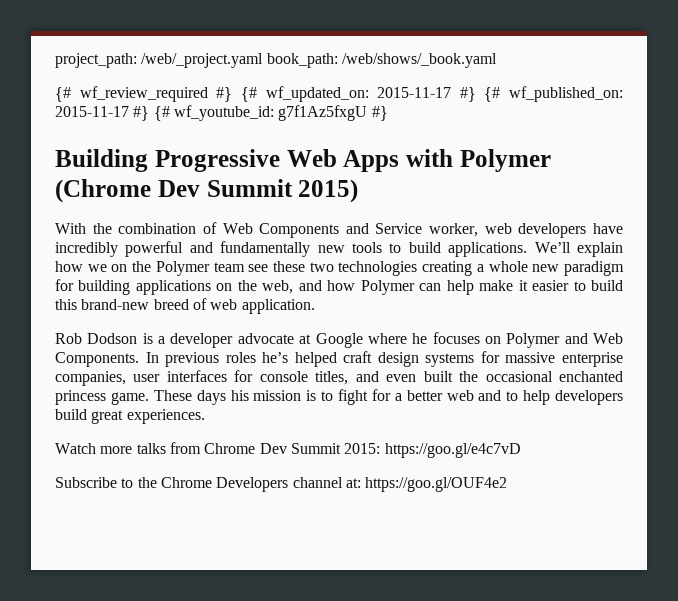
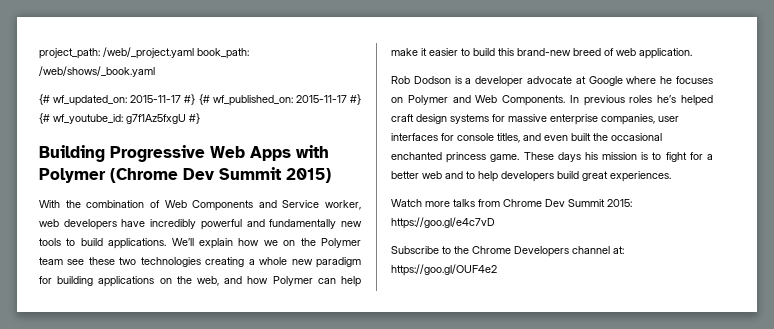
[79,86,257,102] wf_review_required #} {# -> (50, 99) none

